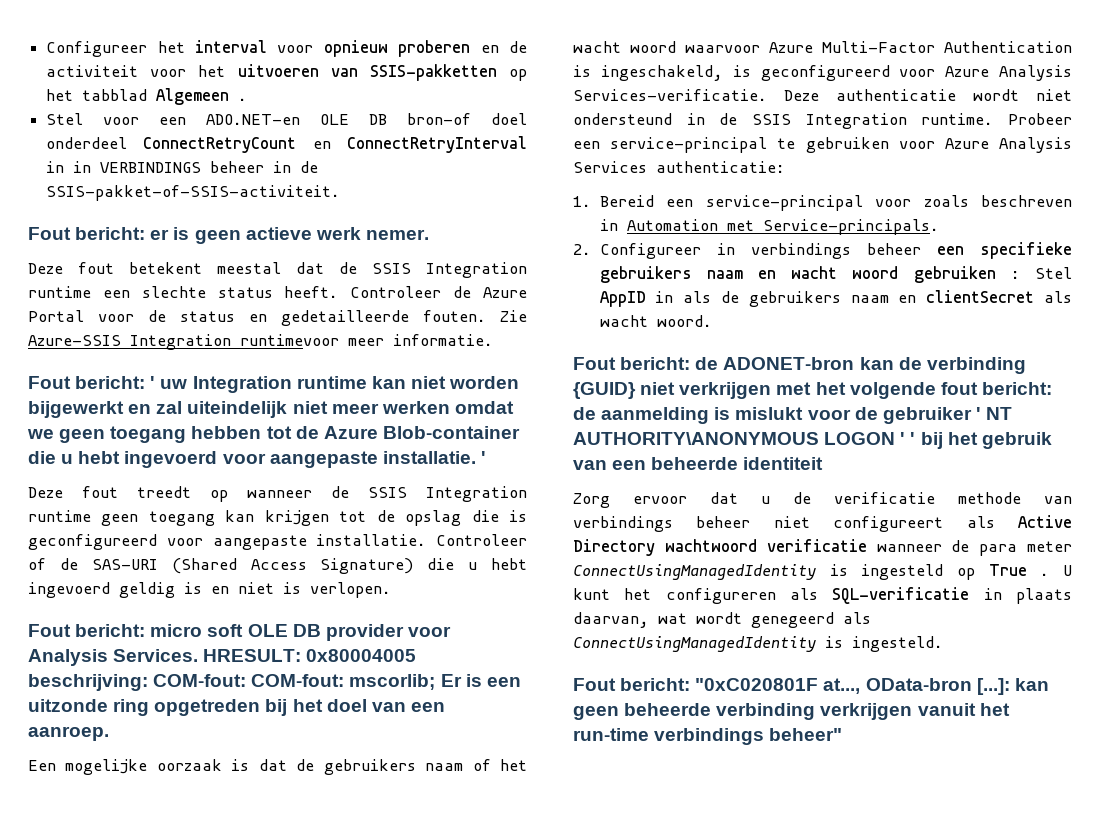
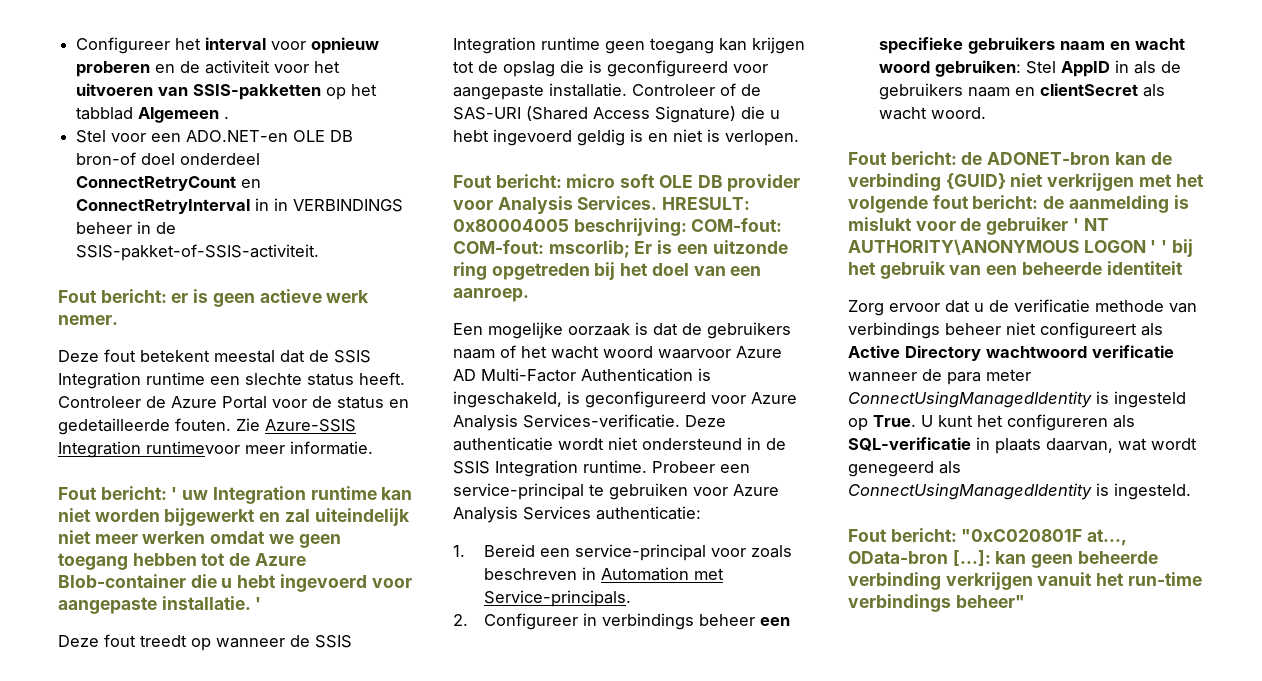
(813, 47) none -> [453,369,476,381] AD
[913,266,1020,283] gebruiken : -> [935,60,1022,77] gebruiken:
[988,564,1050,576] True . -> [873,415,916,427] True.

